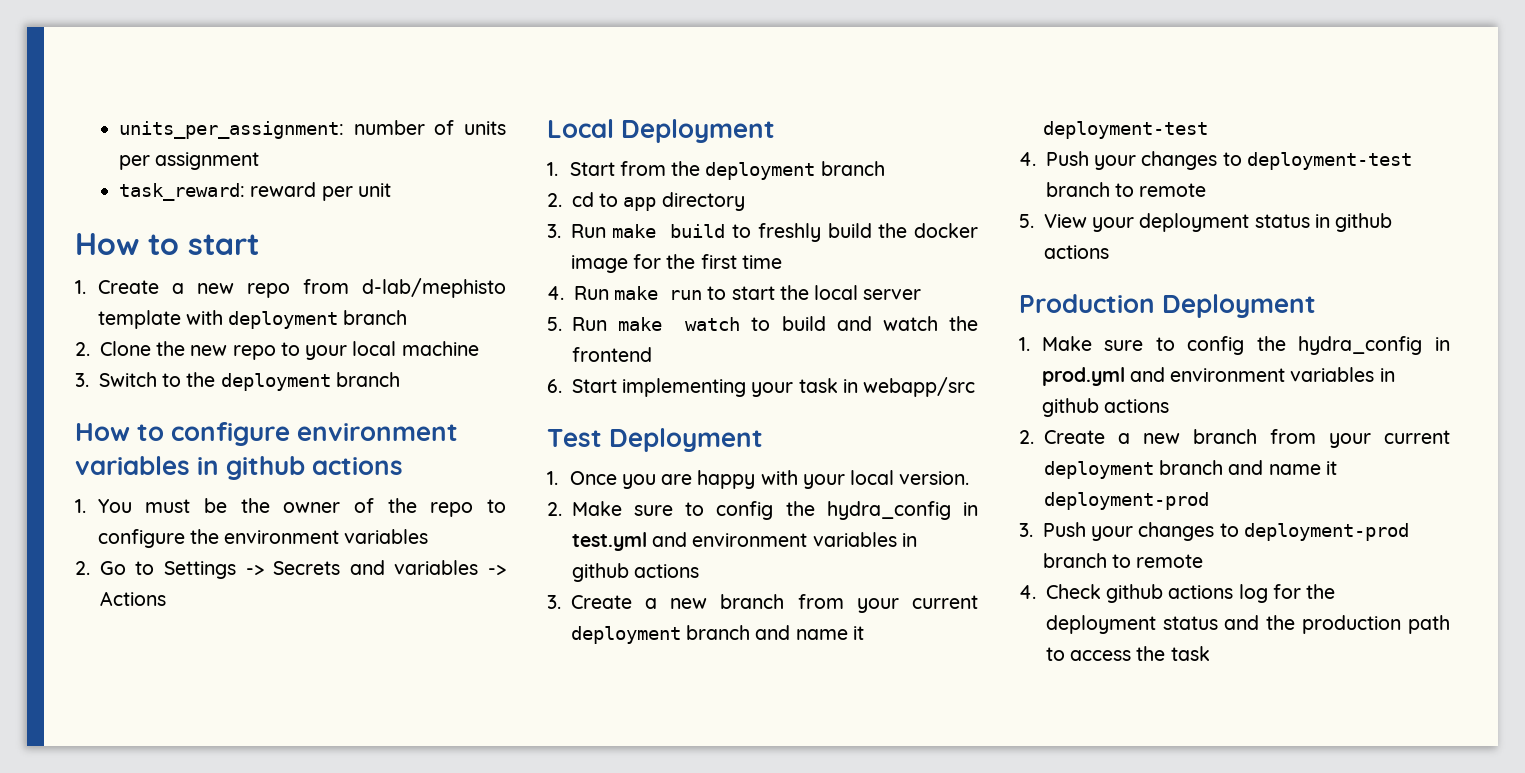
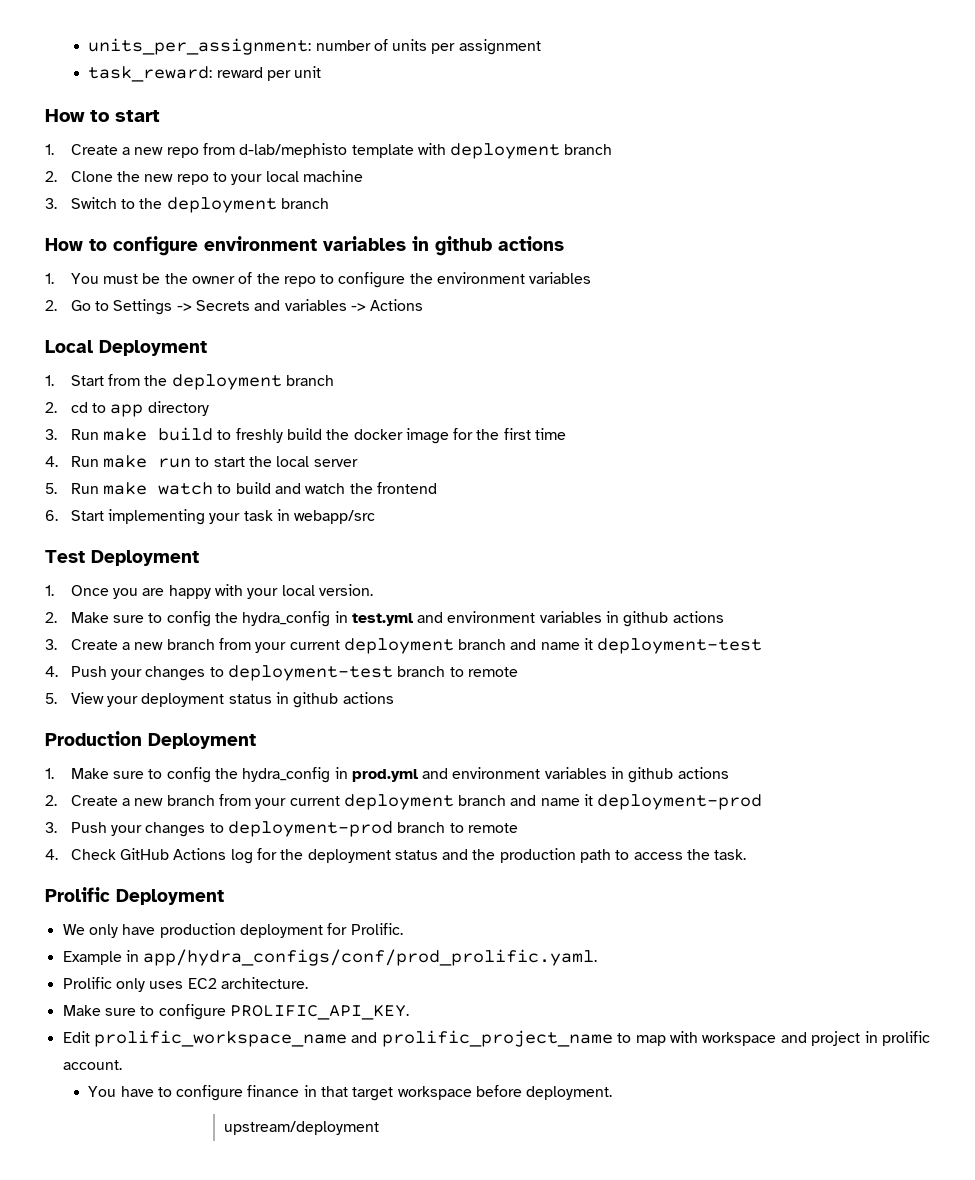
[1106,584,1234,603] github actions -> [119,848,227,860] GitHub Actions
[1170,646,1210,661] task -> [714,849,747,860] [45,887,224,905] [62,923,403,938] [62,949,598,966] [62,977,308,992] [62,1004,409,1020] [62,1030,930,1047] [62,1060,122,1070] [88,1085,613,1101] [224,1121,380,1135] task. // Prolific Deployment // We only have production deployment for Prolific. // Example in app/hydra_configs/conf/prod_prolific.yaml. // Prolific only uses EC2 architecture. // Make sure to configure PROLIFIC_API_KEY. // Edit prolific_workspace_name and prolific_project_name to map with workspace and project in prolific account. // You have to configure finance in that target workspace before deployment. // upstream/deployment

